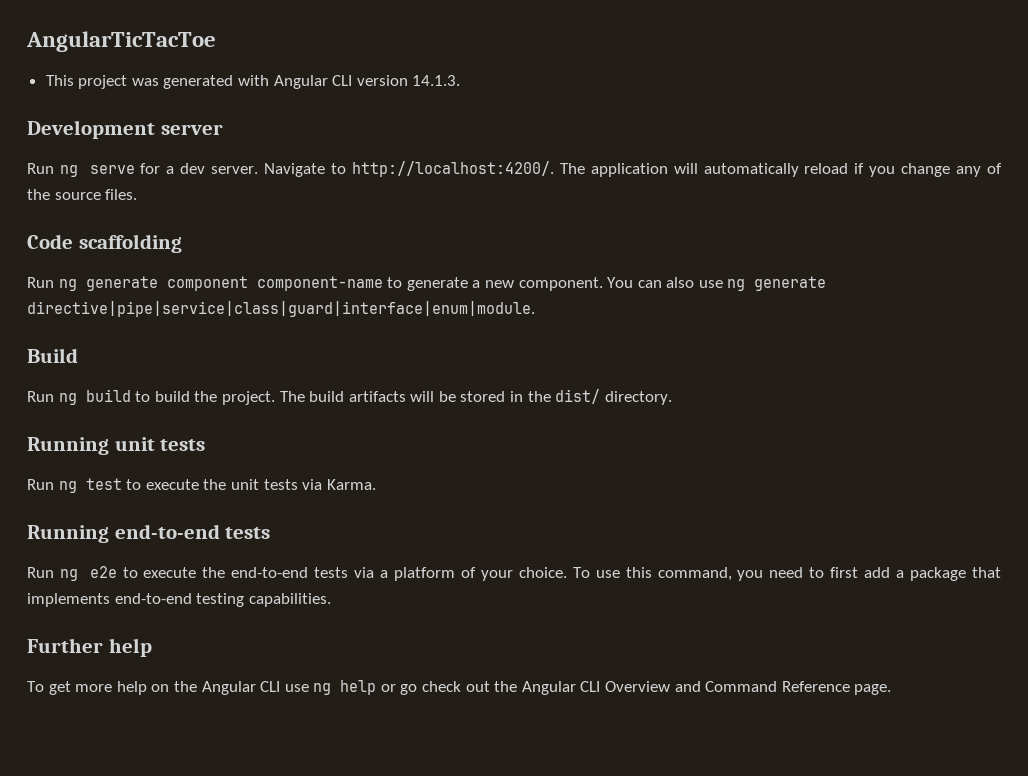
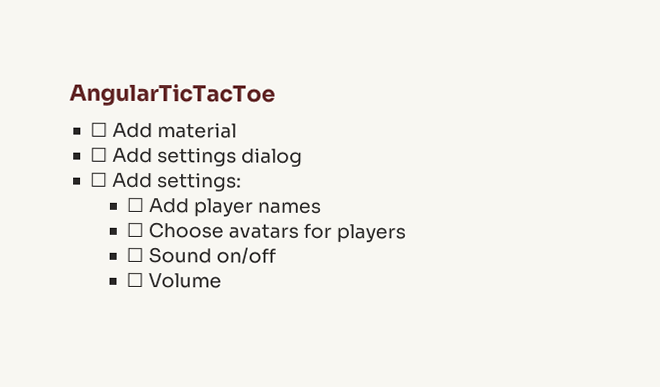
[45,75,461,89] [27,120,223,139] [27,161,1002,177] [27,189,138,200] [27,234,182,253] [27,276,827,291] [27,301,535,317] [27,348,78,363] [27,389,672,405] [27,437,206,455] [27,478,376,493] [27,524,271,543] [27,566,1001,581] [27,593,331,607] [27,638,152,657] [27,680,892,695] This project was generated with Angular CLI version 14.1.3. // Development server // Run ng serve for a dev server. Navigate to http://localhost:4200/. The application will automatically reload if you change any of the source files. // Code scaffolding // Run ng generate component component-name to generate a new component. You can also use ng generate directive|pipe|service|class|guard|interface|enum|module. // Build // Run ng build to build the project. The build artifacts will be stored in the dist/ directory. // Running unit tests // Run ng test to execute the unit tests via Karma. // Running end-to-end tests // Run ng e2e to execute the end-to-end tests via a platform of your choice. To use this command, you need to first add a package that implements end-to-end testing capabilities. // Further help // To get more help on the Angular CLI use ng help or go check out the Angular CLI Overview and Command Reference page. -> [89,122,238,139] [89,147,304,167] [89,172,243,192] [125,197,322,217] [125,222,407,243] [125,247,277,265] [125,272,222,289] ☐ Add material // ☐ Add settings dialog // ☐ Add settings: // ☐ Add player names // ☐ Choose avatars for players // ☐ Sound on/off // ☐ Volume

